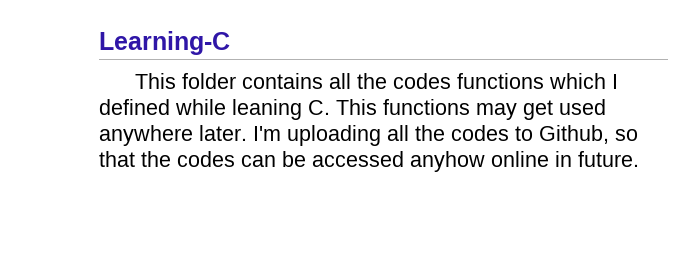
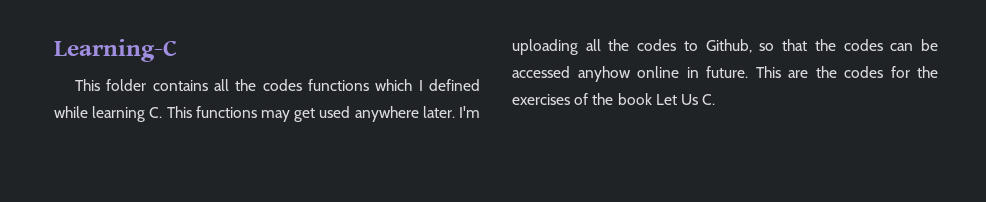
[232,99,302,120] leaning -> [92,106,146,122] learning
(639, 159) none -> [755,66,938,78] [512,93,716,105] This are the codes for the exercises of the book Let Us C.

